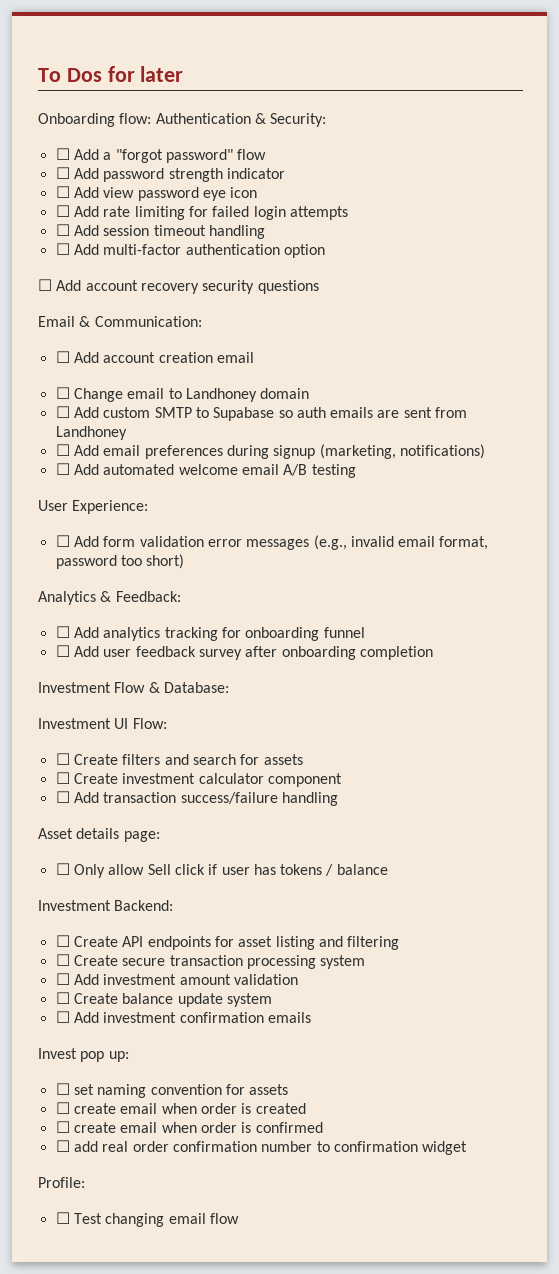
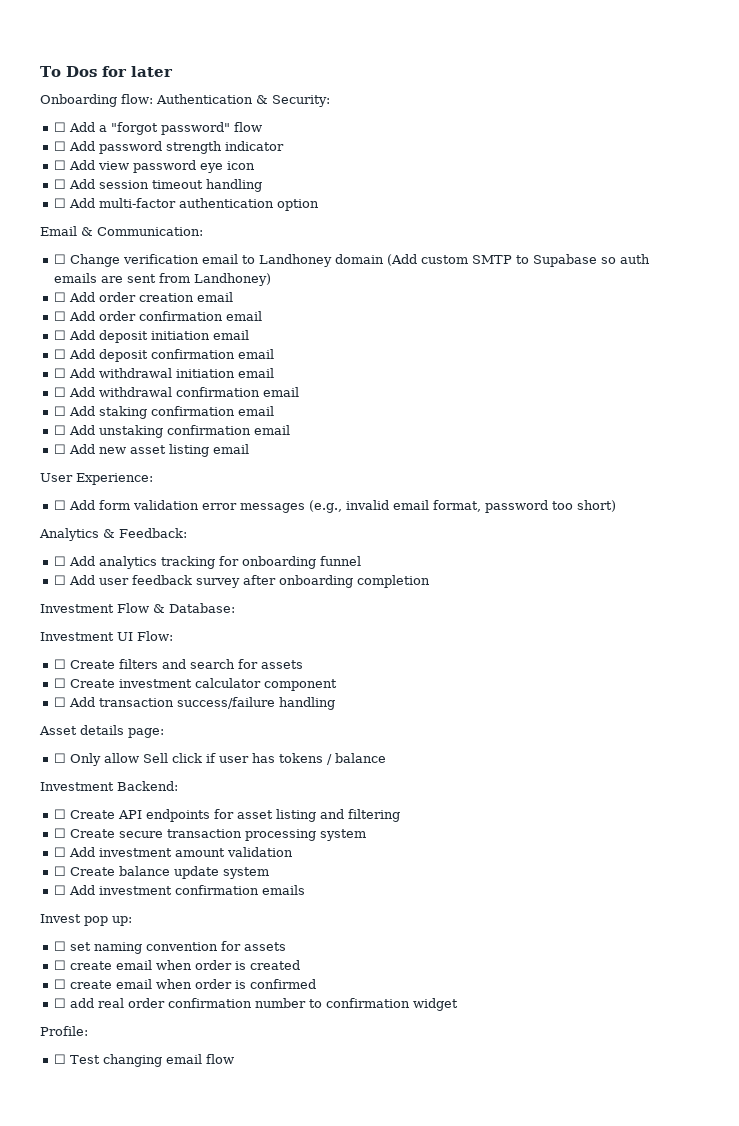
[55,205,348,220] // ☐ Add rate limiting for failed login attempts -> (256, 165) none
[38,279,319,294] [38,316,202,327] [55,351,254,363] ☐ Add account recovery security questions // Email & Communication: // ☐ Add account creation email -> [40,226,203,236] Email & Communication:
(123, 395) none -> [123,254,200,264] verification
[55,406,99,418] // ☐ Add -> [387,254,418,266] (Add
[55,426,127,440] [55,444,485,459] [55,463,356,478] Landhoney // ☐ Add email preferences during signup (marketing, notifications) // ☐ Add automated welcome email A/B testing -> [194,273,272,286] [54,292,234,302] [54,311,263,321] [54,330,250,343] [54,349,275,362] [54,368,275,378] [54,387,300,397] [54,406,275,419] [54,425,291,438] [54,444,250,457] Landhoney) // ☐ Add order creation email // ☐ Add order confirmation email // ☐ Add deposit initiation email // ☐ Add deposit confirmation email // ☐ Add withdrawal initiation email // ☐ Add withdrawal confirmation email // ☐ Add staking confirmation email // ☐ Add unstaking confirmation email // ☐ Add new asset listing email

